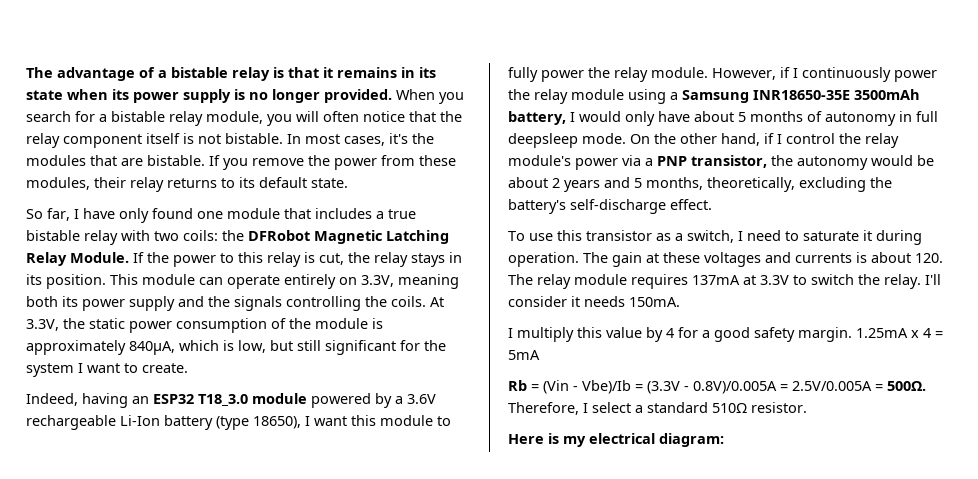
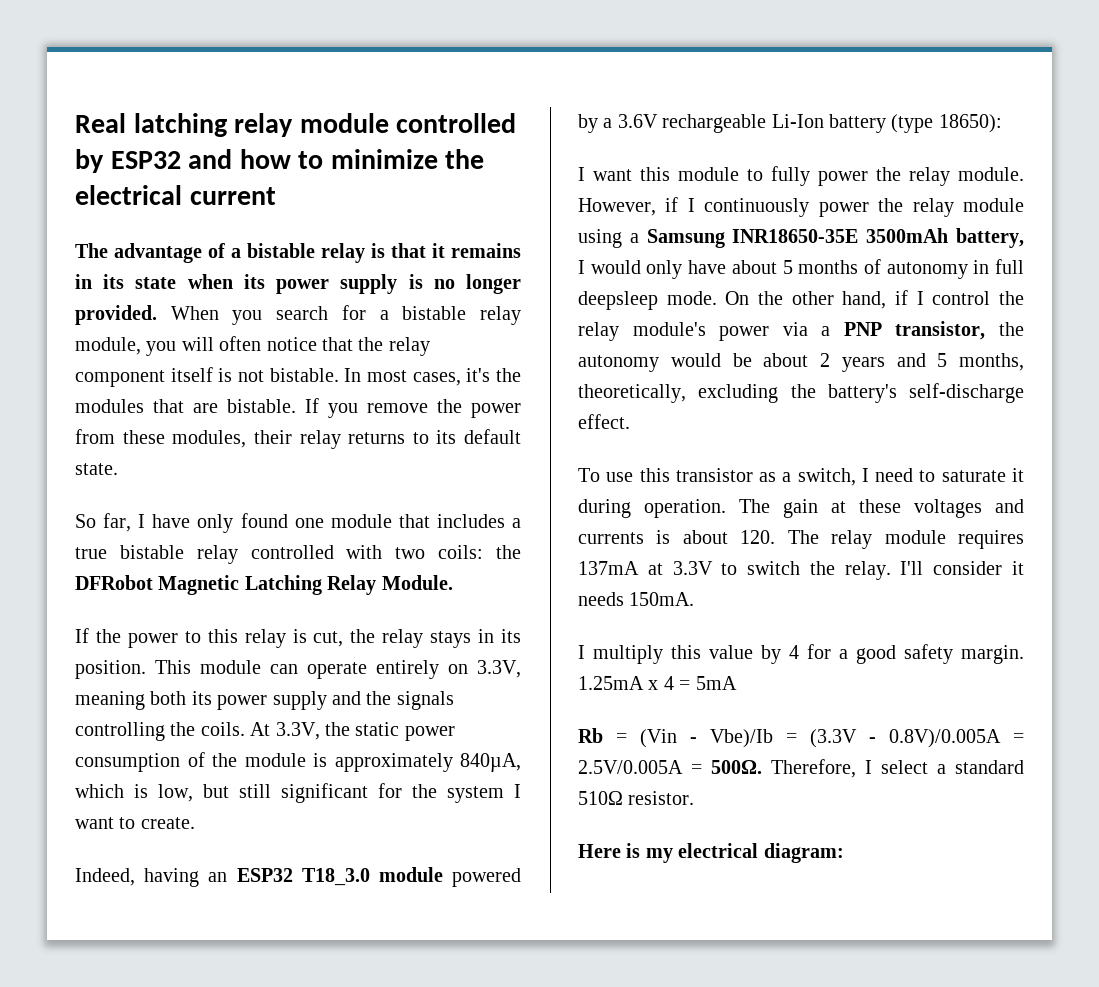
(26, 72) none -> [75,113,517,137] [75,149,485,173] [75,185,276,205] Real latching relay module controlled by ESP32 and how to minimize the electrical current //
(118, 237) none -> [250,545,334,559] controlled
(129, 257) none -> (453, 582) //
[253,416,301,429] 18650), -> [938,114,1002,133] 18650): //

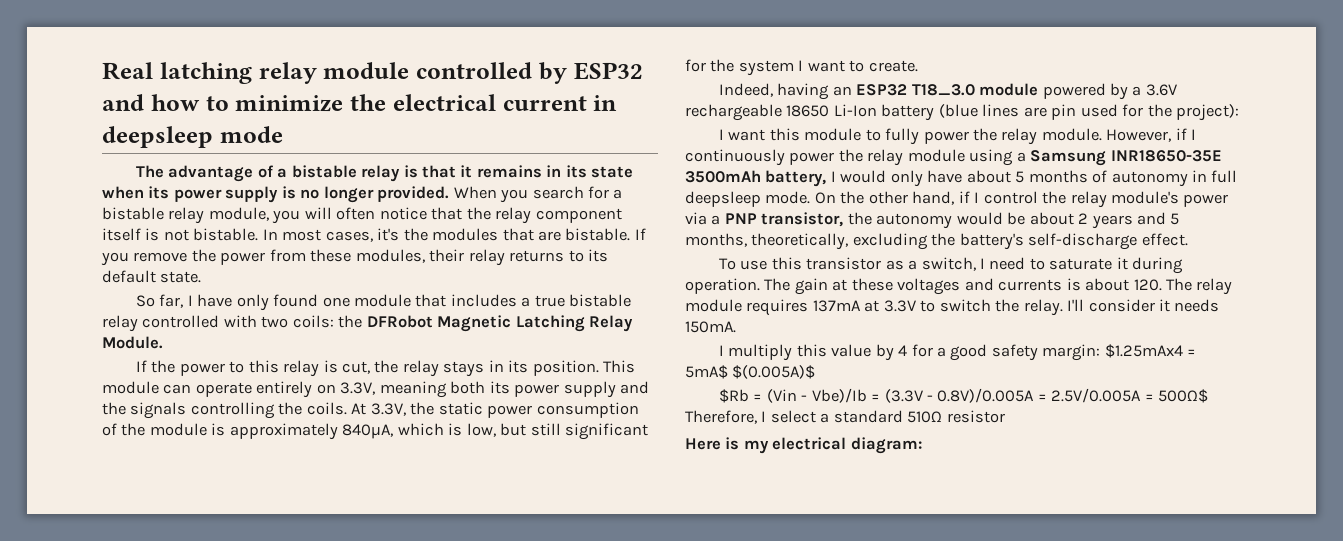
(276, 196) none -> [593,95,618,111] [102,126,283,148] in deepsleep mode
(767, 123) none -> [786,105,830,117] 18650
[891,114,1002,133] (type 18650): -> [938,104,1240,121] (blue lines are pin used for the project):
[961,645,1024,664] [578,676,737,690] [578,728,603,743] margin. 1.25mA x 4 = 5mA // Rb -> [1042,344,1197,361] [685,365,816,379] [718,389,749,403] margin: $1.25mAx4 = 5mA$ $(0.005A)$ // $Rb
[711,760,762,774] 500Ω. -> [1158,389,1209,403] 500Ω$
[628,791,695,805] resistor. -> [946,410,1005,423] resistor

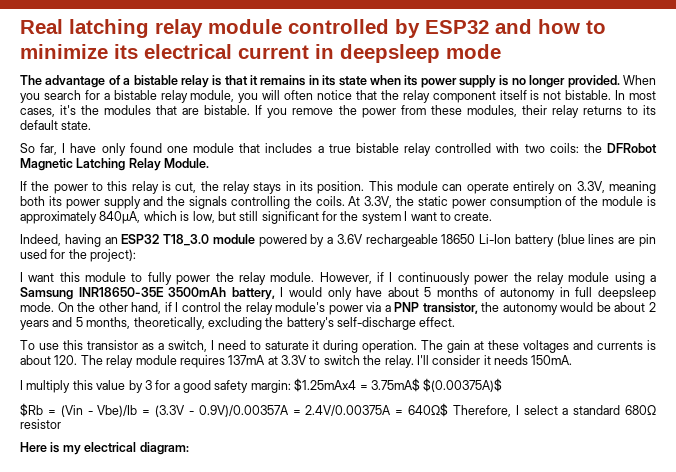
[350,94,386,111] the -> [114,44,138,59] its
[898,345,908,356] 4 -> [144,380,152,390] 3
[685,365,816,379] 5mA$ $(0.005A)$ -> [370,378,503,392] 3.75mA$ $(0.00375A)$
[937,388,1209,403] 0.8V)/0.005A = 2.5V/0.005A = 500Ω$ -> [198,403,448,417] 0.9V)/0.00357A = 2.4V/0.00375A = 640Ω$
[907,411,943,423] 510Ω -> [625,405,656,415] 680Ω

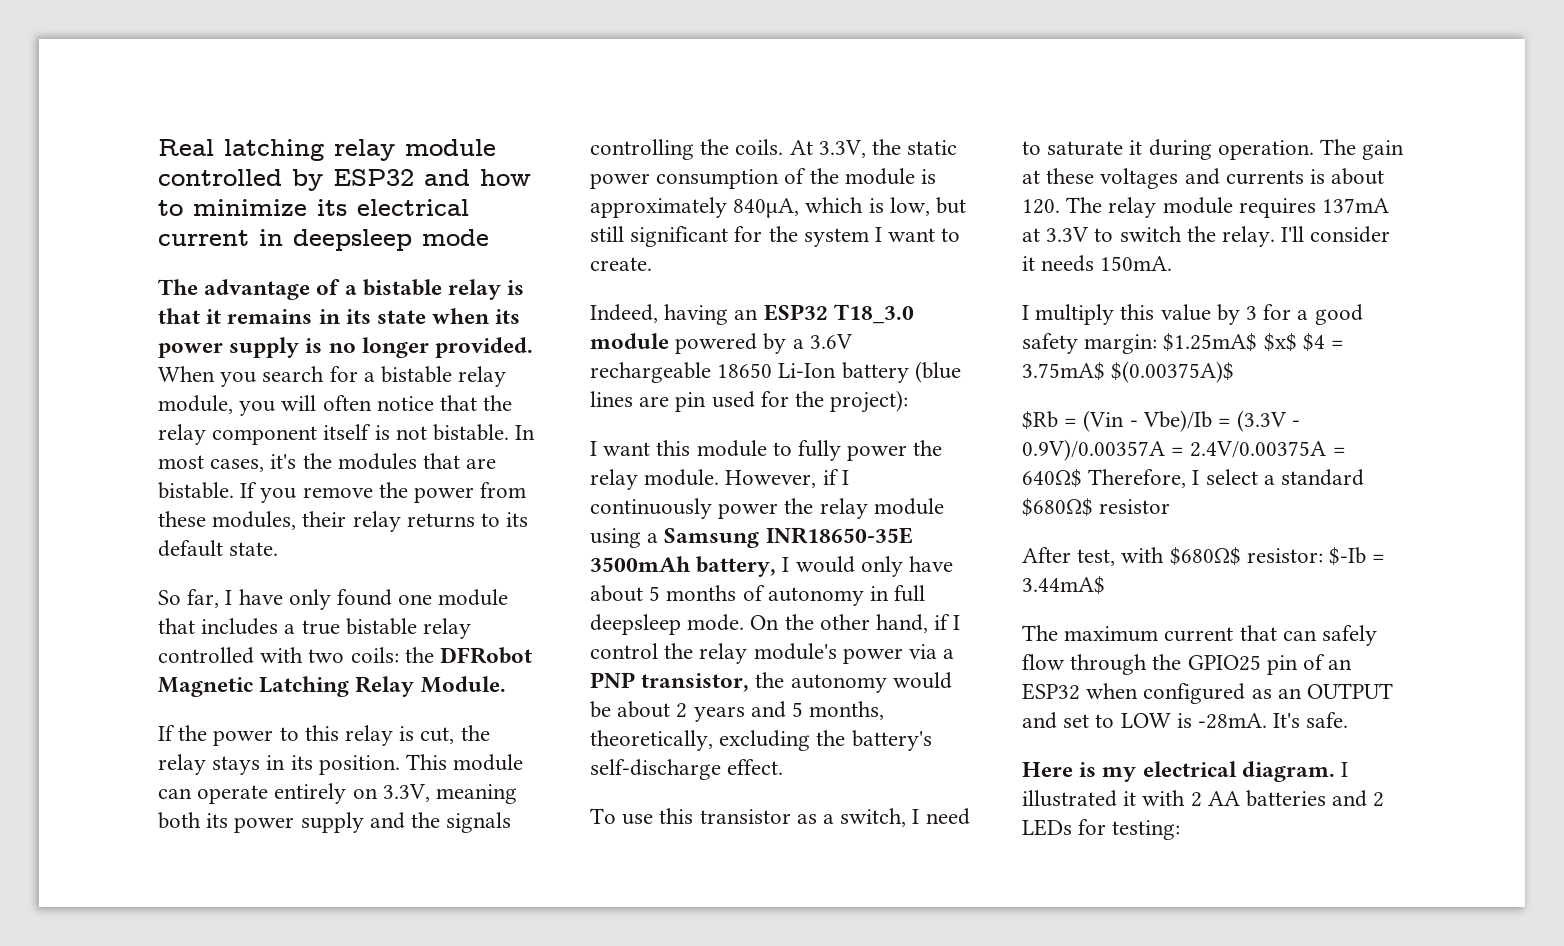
[294,378,357,392] $1.25mAx4 -> [1163,333,1325,352] $1.25mA$ $x$ $4
[625,405,656,415] 680Ω -> [1022,498,1093,517] $680Ω$
[20,442,189,455] Here is my electrical diagram: -> [1022,547,1386,566] [1022,576,1105,595] [1022,625,1378,646] [1022,654,1353,675] [1022,683,1394,704] [1022,712,1349,729] [1022,761,1349,782] [1022,790,1385,807] [1022,819,1181,840] After test, with $680Ω$ resistor: $-Ib = 3.44mA$ // The maximum current that can safely flow through the GPIO25 pin of an ESP32 when configured as an OUTPUT and set to LOW is -28mA. It's safe. // Here is my electrical diagram. I illustrated it with 2 AA batteries and 2 LEDs for testing:

